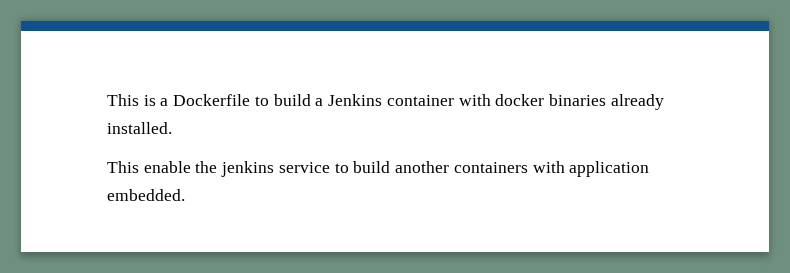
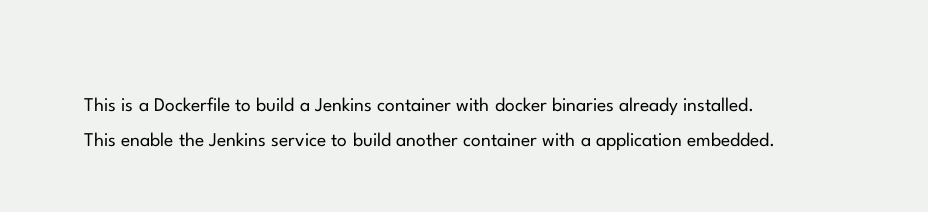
[221,161,275,177] jenkins -> [207,132,266,147] Jenkins
[453,161,565,173] containers with -> [463,132,591,147] container with a

